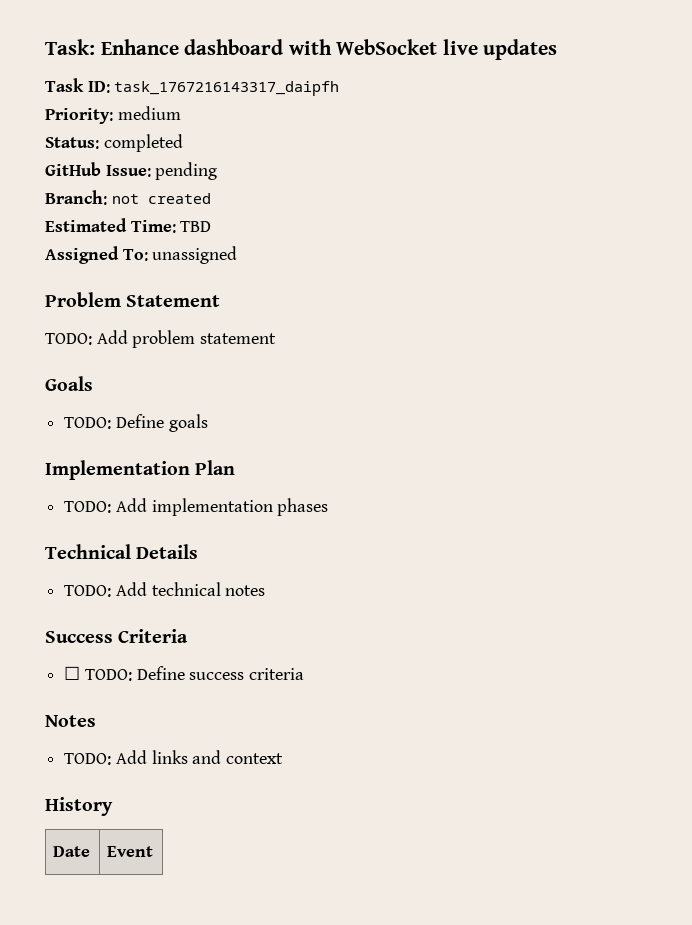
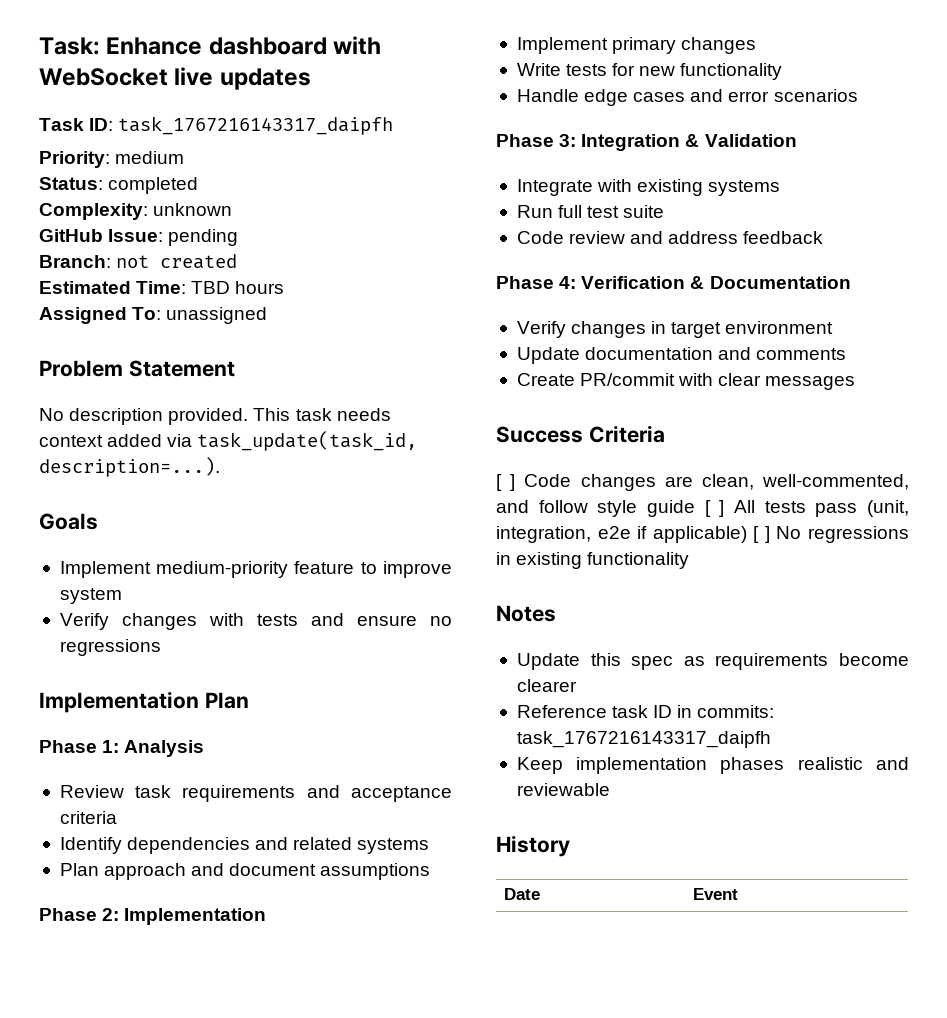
(183, 143) none -> [39,203,233,220] // Complexity: unknown
(212, 226) none -> [235,281,285,294] hours
[45,330,277,348] [45,376,93,391] [64,414,208,432] [45,460,236,480] [64,498,329,516] [45,544,199,559] [64,582,266,597] [45,629,189,643] [64,666,305,681] [45,715,96,727] [64,750,284,765] TODO: Add problem statement // Goals // TODO: Define goals // Implementation Plan // TODO: Add implementation phases // Technical Details // TODO: Add technical notes // Success Criteria // ☐ TODO: Define success criteria // Notes // TODO: Add links and context -> [39,408,391,425] [39,431,418,451] [39,457,220,477] [39,513,98,530] [59,561,453,578] [59,588,122,604] [59,613,452,630] [59,639,161,656] [39,691,249,713] [39,740,205,757] [59,785,453,802] [59,811,117,824] [59,837,430,854] [59,863,431,880] [39,908,267,925] [516,37,757,54] [516,63,783,80] [516,89,858,106] [496,134,797,151] [516,179,781,196] [516,205,665,218] [516,231,824,244] [496,276,851,289] [516,321,834,338] [516,347,847,364] [516,373,856,390] [496,425,665,443] [496,474,909,491] [496,500,909,517] [496,526,909,543] [496,552,690,569] [496,605,556,622] [516,653,909,670] [516,679,577,692] [516,705,775,718] [516,731,771,748] [516,757,910,774] [516,783,610,796] No description provided. This task needs context added via task_update(task_id, description=...). // Goals // Implement medium-priority feature to improve system // Verify changes with tests and ensure no regressions // Implementation Plan // Phase 1: Analysis // Review task requirements and acceptance criteria // Identify dependencies and related systems // Plan approach and document assumptions // Phase 2: Implementation // Implement primary changes // Write tests for new functionality // Handle edge cases and error scenarios // Phase 3: Integration & Validation // Integrate with existing systems // Run full test suite // Code review and address feedback // Phase 4: Verification & Documentation // Verify changes in target environment // Update documentation and comments // Create PR/commit with clear messages // Success Criteria // [ ] Code changes are clean, well-commented, and follow style guide [ ] All tests pass (unit, integration, e2e if applicable) [ ] No regressions in existing functionality // Notes // Update this spec as requirements become clearer // Reference task ID in commits: task_1767216143317_daipfh // Keep implementation phases realistic and reviewable

